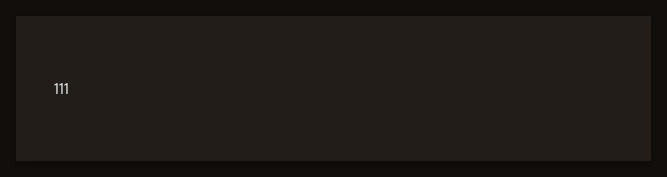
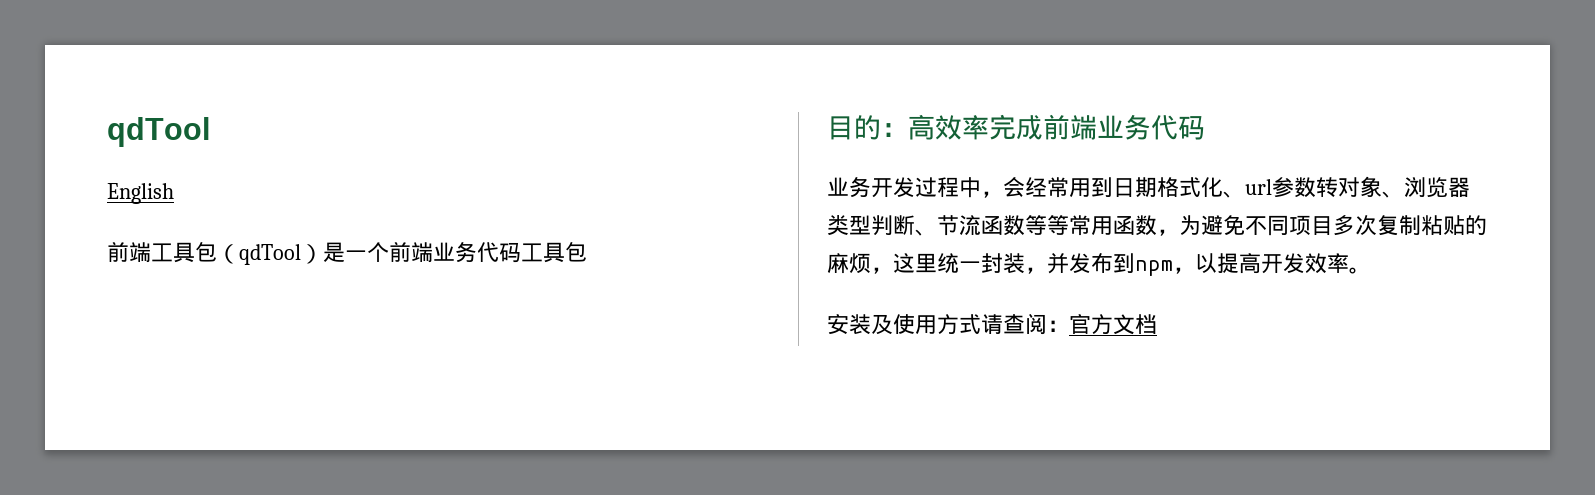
[54,83,69,94] 111 -> [107,117,210,147] [107,183,174,204] [107,241,587,265] [827,114,1205,140] [827,176,1470,198] [827,215,1487,236] [827,253,1371,276] [827,313,1157,335] qdTool // English // 前端工具包（qdTool）是一个前端业务代码工具包 // 目的：高效率完成前端业务代码 // 业务开发过程中，会经常用到日期格式化、url参数转对象、浏览器类型判断、节流函数等等常用函数，为避免不同项目多次复制粘贴的麻烦，这里统一封装，并发布到npm，以提高开发效率。 // 安装及使用方式请查阅：官方文档

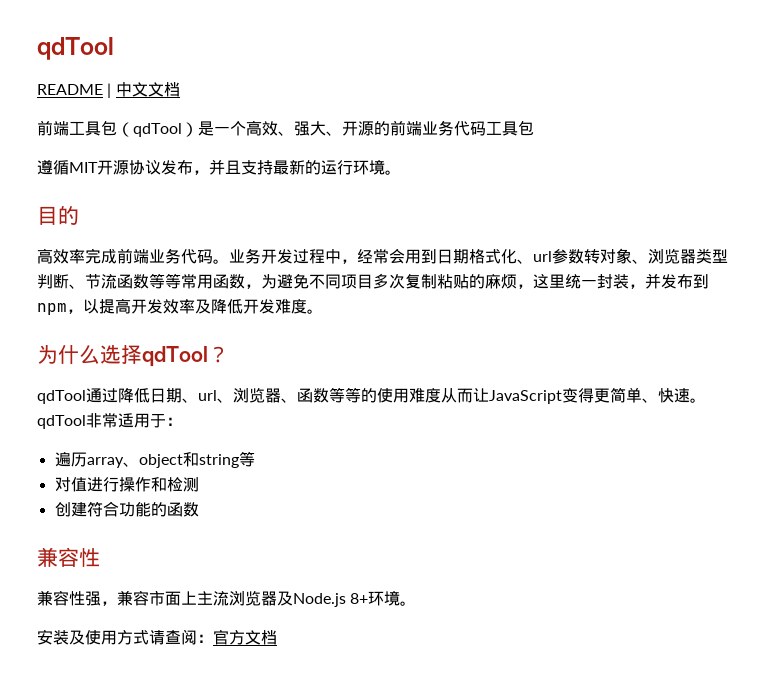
[107,183,174,204] English -> [37,82,180,98] README | 中文文档
(389, 252) none -> [246,120,390,136] 高效、强大、开源的
(587, 252) none -> [37,159,401,175] // 遵循MIT开源协议发布，并且支持最新的运行环境。
[881,123,908,137] ： -> (79, 215) //
(1205, 128) // -> [213,259,229,264] 。
[1003,177,1069,198] 会经常 -> [357,248,405,264] 经常会
(1349, 263) none -> [195,299,323,314] [37,345,229,367] [37,387,706,404] [37,413,182,429] [54,451,255,468] [54,477,199,492] [54,501,199,517] [37,547,100,567] [37,590,401,607] 及降低开发难度。 // 为什么选择qdTool？ // qdTool通过降低日期、url、浏览器、函数等等的使用难度从而让JavaScript变得更简单、快速。qdTool非常适用于： // 遍历array、object和string等 // 对值进行操作和检测 // 创建符合功能的函数 // 兼容性 // 兼容性强，兼容市面上主流浏览器及Node.js 8+环境

